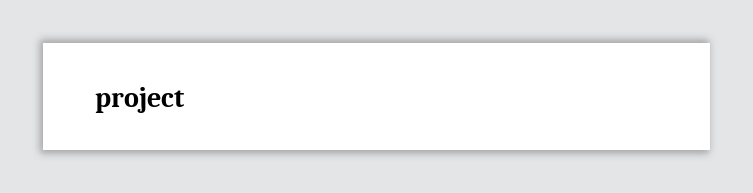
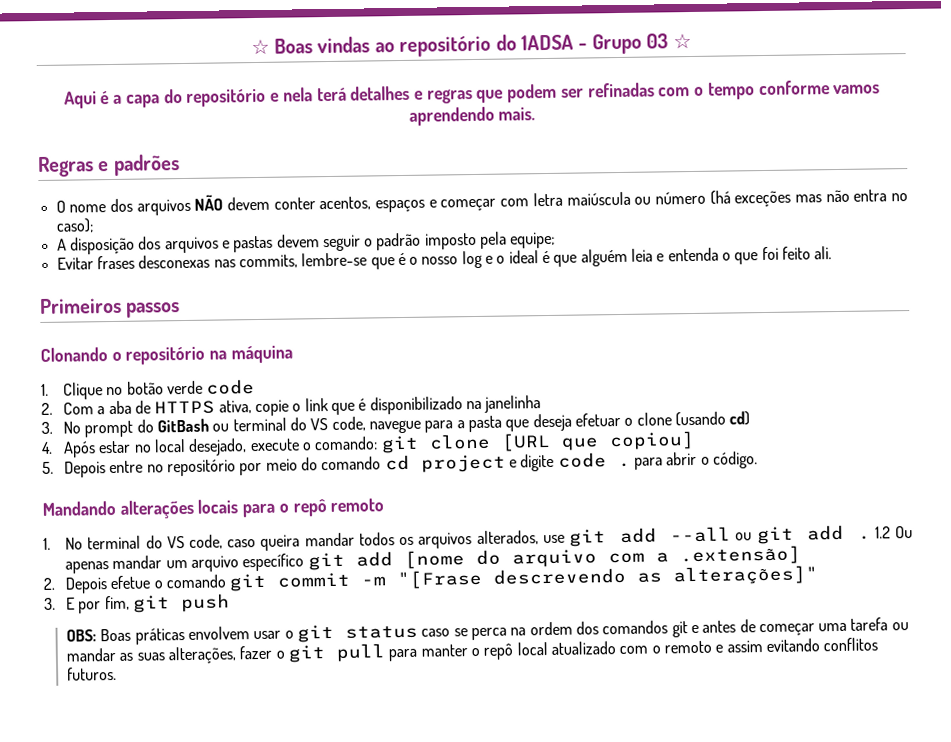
[95,87,185,113] project -> [250,32,692,58] [63,80,881,109] [408,106,536,126] [38,154,180,178] [55,189,909,216] [55,218,94,233] [56,231,556,255] [56,246,833,270] [39,297,181,318] [40,345,293,365] [41,379,256,400] [41,395,542,417] [41,411,751,438] [41,430,695,458] [42,451,758,478] [42,498,385,519] [43,524,913,551] [65,545,801,574] [43,565,819,594] [44,593,231,614] [66,617,909,645] [66,637,879,665] [67,666,118,681] ☆ Boas vindas ao repositório do 1ADSA - Grupo 03 ☆ // Aqui é a capa do repositório e nela terá detalhes e regras que podem ser refinadas com o tempo conforme vamos aprendendo mais. // Regras e padrões // O nome dos arquivos NÃO devem conter acentos, espaços e começar com letra maiúscula ou número (há exceções mas não entra no caso); // A disposição dos arquivos e pastas devem seguir o padrão imposto pela equipe; // Evitar frases desconexas nas commits, lembre-se que é o nosso log e o ideal é que alguém leia e entenda o que foi feito ali. // Primeiros passos // Clonando o repositório na máquina // 1. Clique no botão verde code // 2. Com a aba de HTTPS ativa, copie o link que é disponibilizado na janelinha // 3. No prompt do GitBash ou terminal do VS code, navegue para a pasta que deseja efetuar o clone (usando cd) // 4. Após estar no local desejado, execute o comando: git clone [URL que copiou] // 5. Depois entre no repositório por meio do comando cd project e digite code . para abrir o código. // Mandando alterações locais para o repô remoto // 1. No terminal do VS code, caso queira mandar todos os arquivos alterados, use git add --all ou git add . 1.2 Ou apenas mandar um arquivo específico git add [nome do arquivo com a .extensão] // 2. Depois efetue o comando git commit -m "[Frase descrevendo as alterações]" // 3. E por fim, git push // OBS: Boas práticas envolvem usar o git status caso se perca na ordem dos comandos git e antes de começar uma tarefa ou mandar as suas alterações, fazer o git pull para manter o repô local atualizado com o remoto e assim evitando conflitos futuros.

